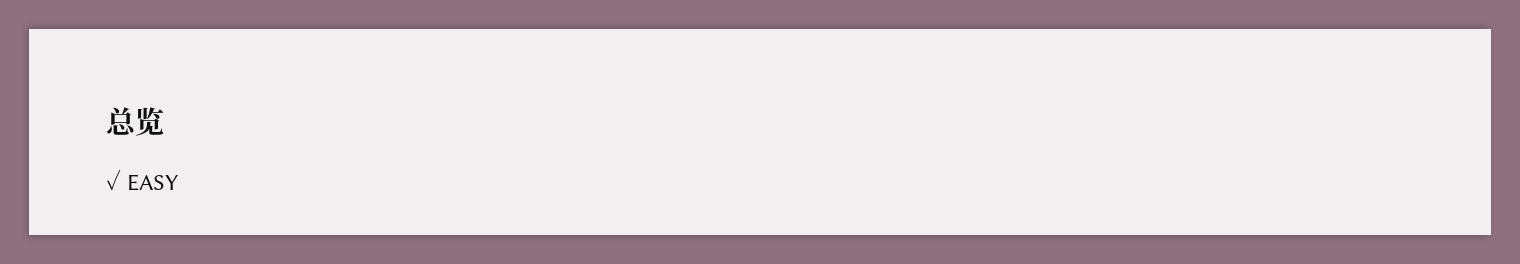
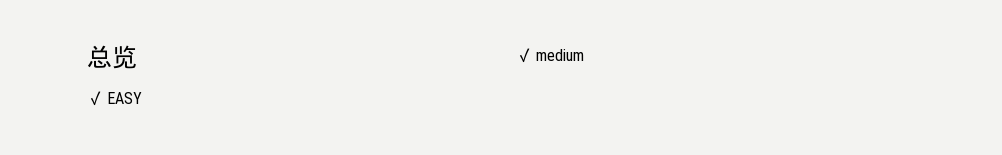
(179, 182) none -> [516,48,585,63] // ✓ medium

